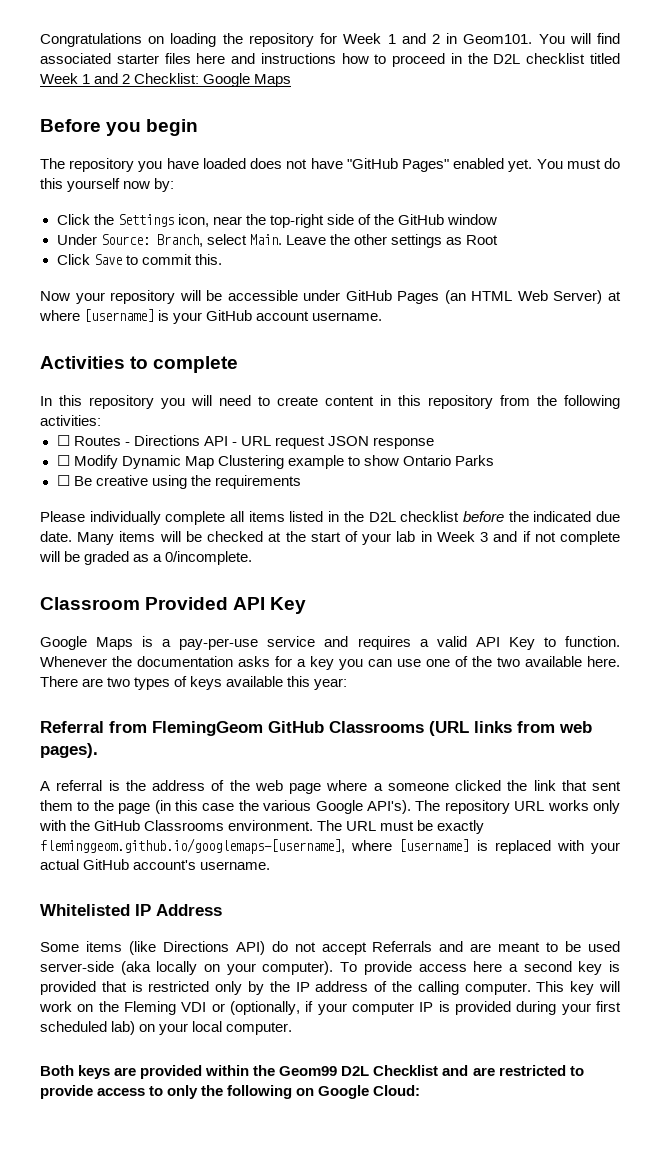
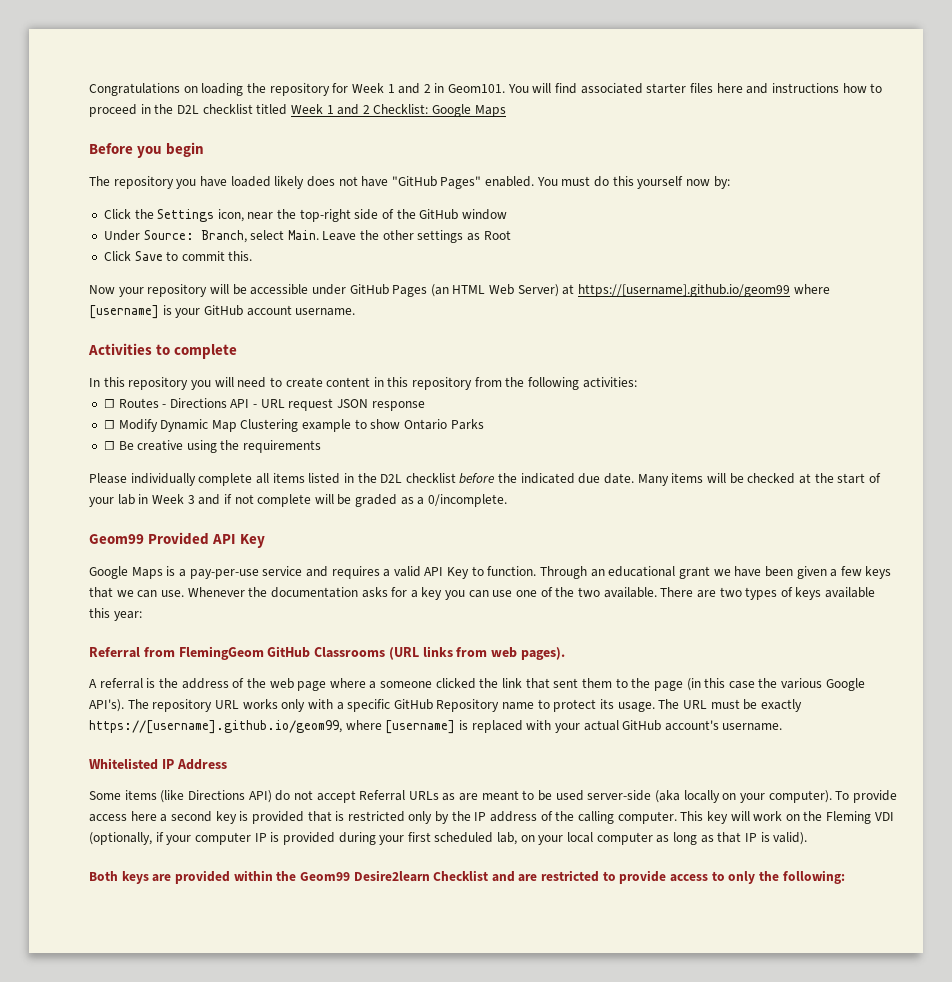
(246, 163) none -> [274,176,305,189] likely
[453,158,533,172] enabled yet. -> [485,176,535,187] enabled.
(622, 296) none -> [578,284,791,297] https://[username].github.io/geom99
[40,597,140,610] Classroom -> [89,534,144,544] Geom99
(621, 641) none -> [540,566,892,579] [89,587,184,598] Through an educational grant we have been given a few keys that we can use.
[525,656,620,667] available here. -> [603,587,657,598] available.
[70,820,314,831] the GitHub Classrooms environment. -> [336,699,655,712] a specific GitHub Repository name to protect its usage.
[40,838,345,854] fleminggeom.github.io/googlemaps-[username], -> [89,720,342,734] https://[username].github.io/geom99,
[372,941,464,952] Referrals and -> [359,790,456,801] Referral URLs as
[211,1003,225,1012] or -> (894, 816) none
[111,1021,136,1035] lab) -> [497,832,518,845] lab,
[226,1022,293,1035] computer. -> [596,832,808,845] computer as long as that IP is valid).
[341,1066,370,1076] D2L -> [353,870,430,882] Desire2learn
[227,1085,421,1099] following on Google Cloud: -> [782,870,845,884] following:

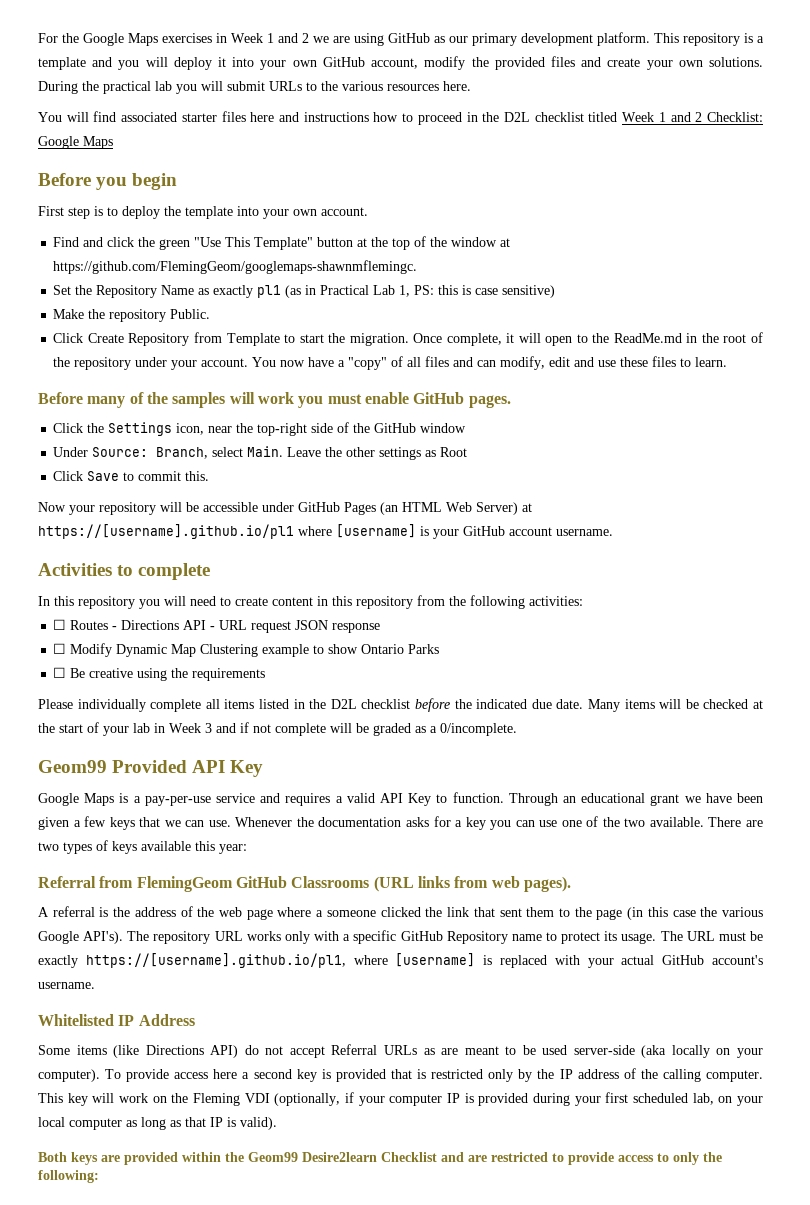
[89,83,506,96] Congratulations on loading the repository for Week 1 and 2 in Geom101. -> [38,32,764,46] [38,56,764,70] [38,81,471,94] For the Google Maps exercises in Week 1 and 2 we are using GitHub as our primary development platform. This repository is a template and you will deploy it into your own GitHub account, modify the provided files and create your own solutions. During the practical lab you will submit URLs to the various resources here. //
[89,176,730,189] The repository you have loaded likely does not have "GitHub Pages" enabled. You must do this yourself now by: -> [38,206,368,219] [53,236,511,250] [53,260,418,274] [53,285,556,298] [53,309,211,322] [53,332,763,346] [53,356,728,370] [38,392,511,408] First step is to deploy the template into your own account. // Find and click the green "Use This Template" button at the top of the window at https://github.com/FlemingGeom/googlemaps-shawnmflemingc. // Set the Repository Name as exactly pl1 (as in Practical Lab 1, PS: this is case sensitive) // Make the repository Public. // Click Create Repository from Template to start the migration. Once complete, it will open to the ReadMe.md in the root of the repository under your account. You now have a "copy" of all files and can modify, edit and use these files to learn. // Before many of the samples will work you must enable GitHub pages.
[578,284,791,297] https://[username].github.io/geom99 -> [38,524,294,539] https://[username].github.io/pl1
[89,720,342,734] https://[username].github.io/geom99, -> [85,953,346,968] https://[username].github.io/pl1,

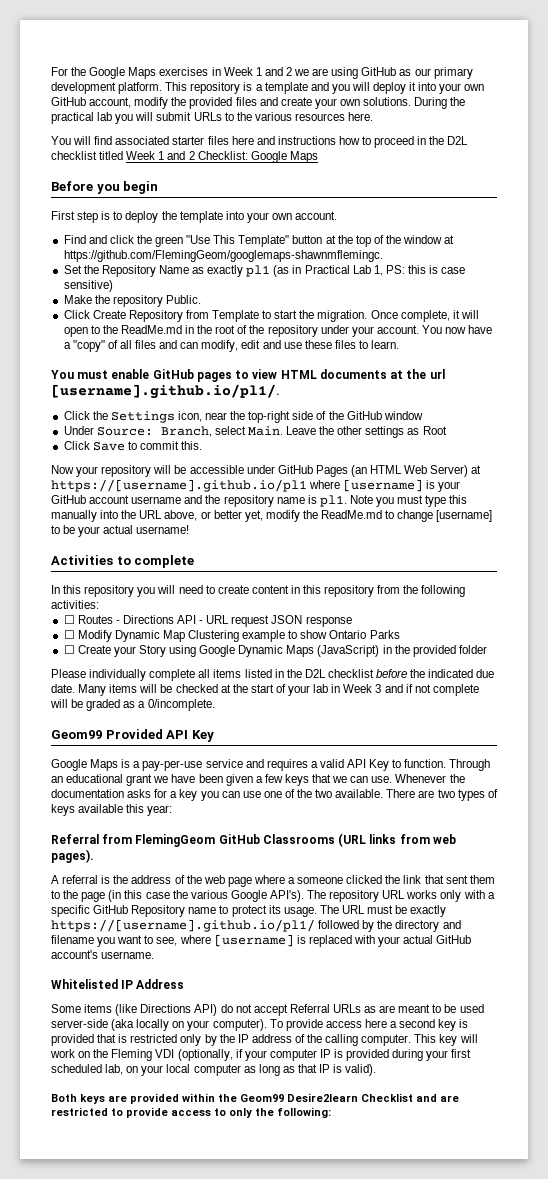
[38,392,511,408] Before many of the samples will work you must enable GitHub pages. -> [51,369,445,382] [51,384,280,399] You must enable GitHub pages to view HTML documents at the url [username].github.io/pl1/.
[556,529,613,536] username. -> [131,495,468,507] [51,510,493,522] [51,525,190,537] username and the repository name is pl1. Note you must type this manually into the URL above, or better yet, modify the ReadMe.md to change [username] to be your actual username!
[70,668,266,681] Be creative using the requirements -> [77,645,487,657] Create your Story using Google Dynamic Maps (JavaScript) in the provided folder
[85,953,346,968] https://[username].github.io/pl1, -> [51,919,461,932] [51,935,178,947] https://[username].github.io/pl1/ followed by the directory and filename you want to see,

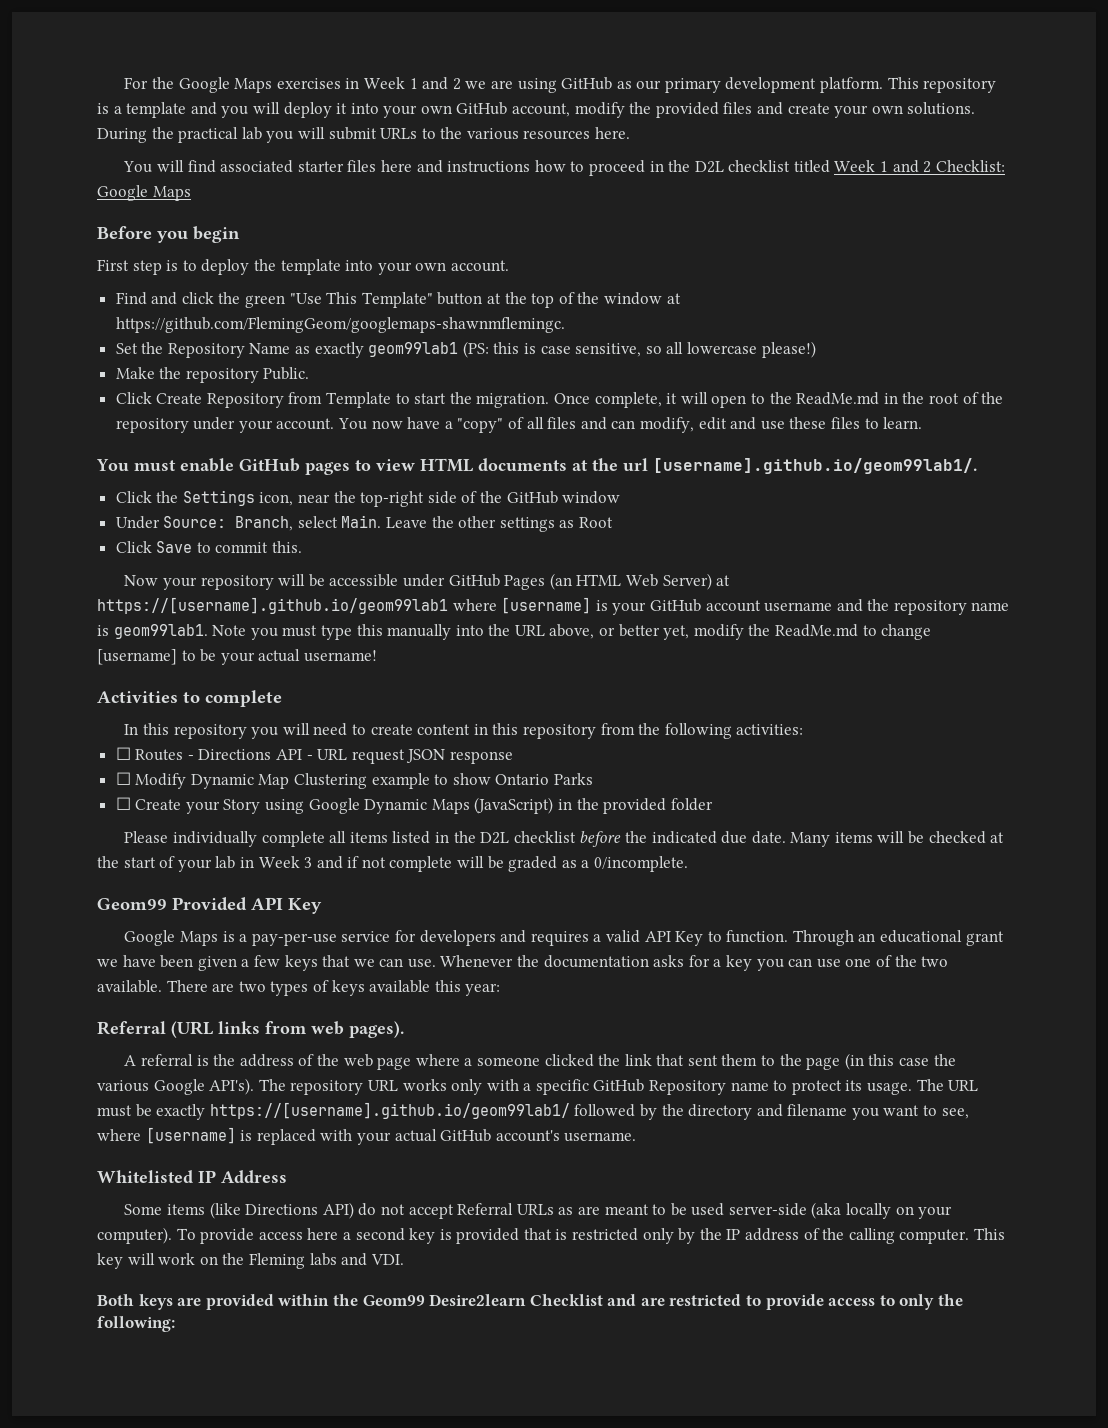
[246,265,466,277] [63,280,113,292] pl1 (as in Practical Lab 1, PS: this is case sensitive) -> [368,341,816,358] geom99lab1 (PS: this is case sensitive, so all lowercase please!)
[51,384,280,399] [username].github.io/pl1/. -> [653,458,977,474] [username].github.io/geom99lab1/.
[51,479,307,492] https://[username].github.io/pl1 -> [97,597,448,614] https://[username].github.io/geom99lab1
[319,495,347,507] pl1. -> [113,624,208,639] geom99lab1.
(243, 763) none -> [394,930,496,946] for developers
[102,834,335,847] from FlemingGeom GitHub Classrooms -> (166, 1028) none
[51,919,315,932] https://[username].github.io/pl1/ -> [209,1102,570,1119] https://[username].github.io/geom99lab1/
[155,1049,472,1061] [51,1064,377,1076] VDI (optionally, if your computer IP is provided during your first scheduled lab, on your local computer as long as that IP is valid). -> [309,1253,404,1266] labs and VDI.

